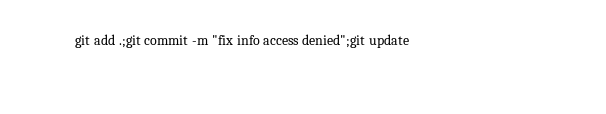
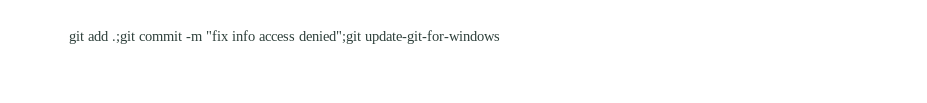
[369,34,410,48] update -> [365,30,500,44] update-git-for-windows

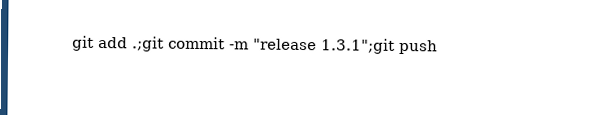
[206,30,500,44] "fix info access denied";git update-git-for-windows -> [253,38,438,55] "release 1.3.1";git push

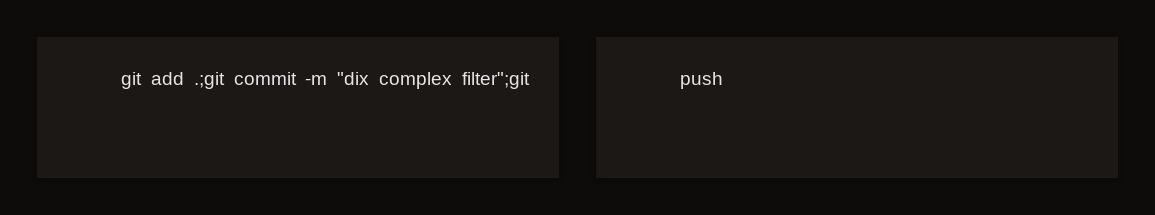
[253,38,395,54] "release 1.3.1";git -> [337,72,530,89] "dix complex filter";git

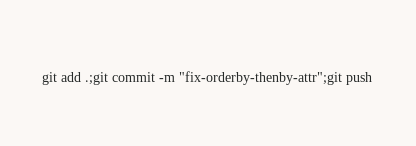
[337,72,530,89] "dix complex filter";git -> [179,71,342,85] "fix-orderby-thenby-attr";git

